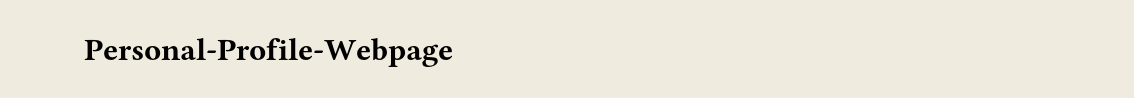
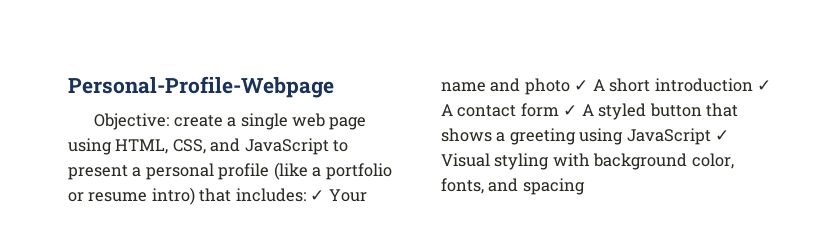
(453, 52) none -> [94,113,367,130] [68,138,349,155] [68,162,392,180] [68,187,367,205] [441,78,772,95] [441,103,739,120] [441,128,730,145] [441,153,734,170] [441,178,585,195] // Objective: create a single web page using HTML, CSS, and JavaScript to present a personal profile (like a portfolio or resume intro) that includes: ✓ Your name and photo ✓ A short introduction ✓ A contact form ✓ A styled button that shows a greeting using JavaScript ✓ Visual styling with background color, fonts, and spacing

